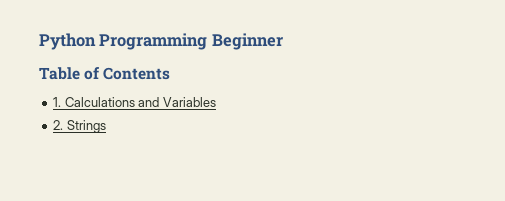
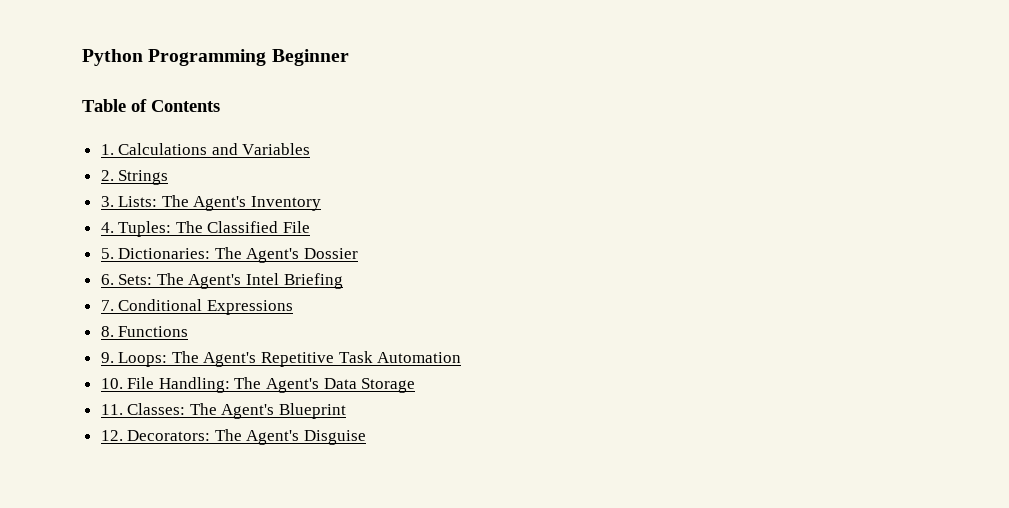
(106, 126) none -> [100,195,322,211] [100,221,311,237] [100,247,359,263] [100,273,343,289] [100,299,293,315] [100,326,189,337] [100,351,462,367] [100,377,416,393] [100,403,347,419] [100,429,367,445] // 3. Lists: The Agent's Inventory // 4. Tuples: The Classified File // 5. Dictionaries: The Agent's Dossier // 6. Sets: The Agent's Intel Briefing // 7. Conditional Expressions // 8. Functions // 9. Loops: The Agent's Repetitive Task Automation // 10. File Handling: The Agent's Data Storage // 11. Classes: The Agent's Blueprint // 12. Decorators: The Agent's Disguise

